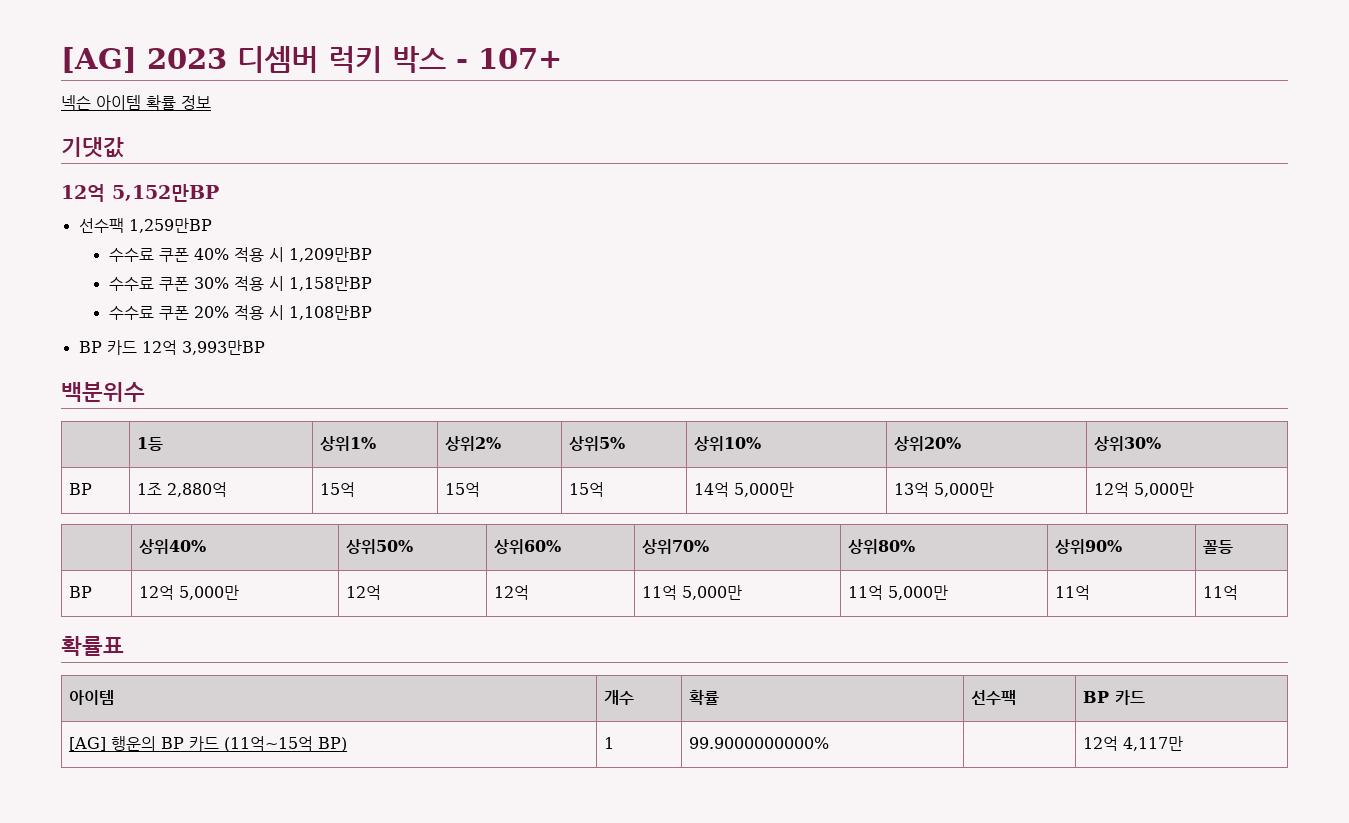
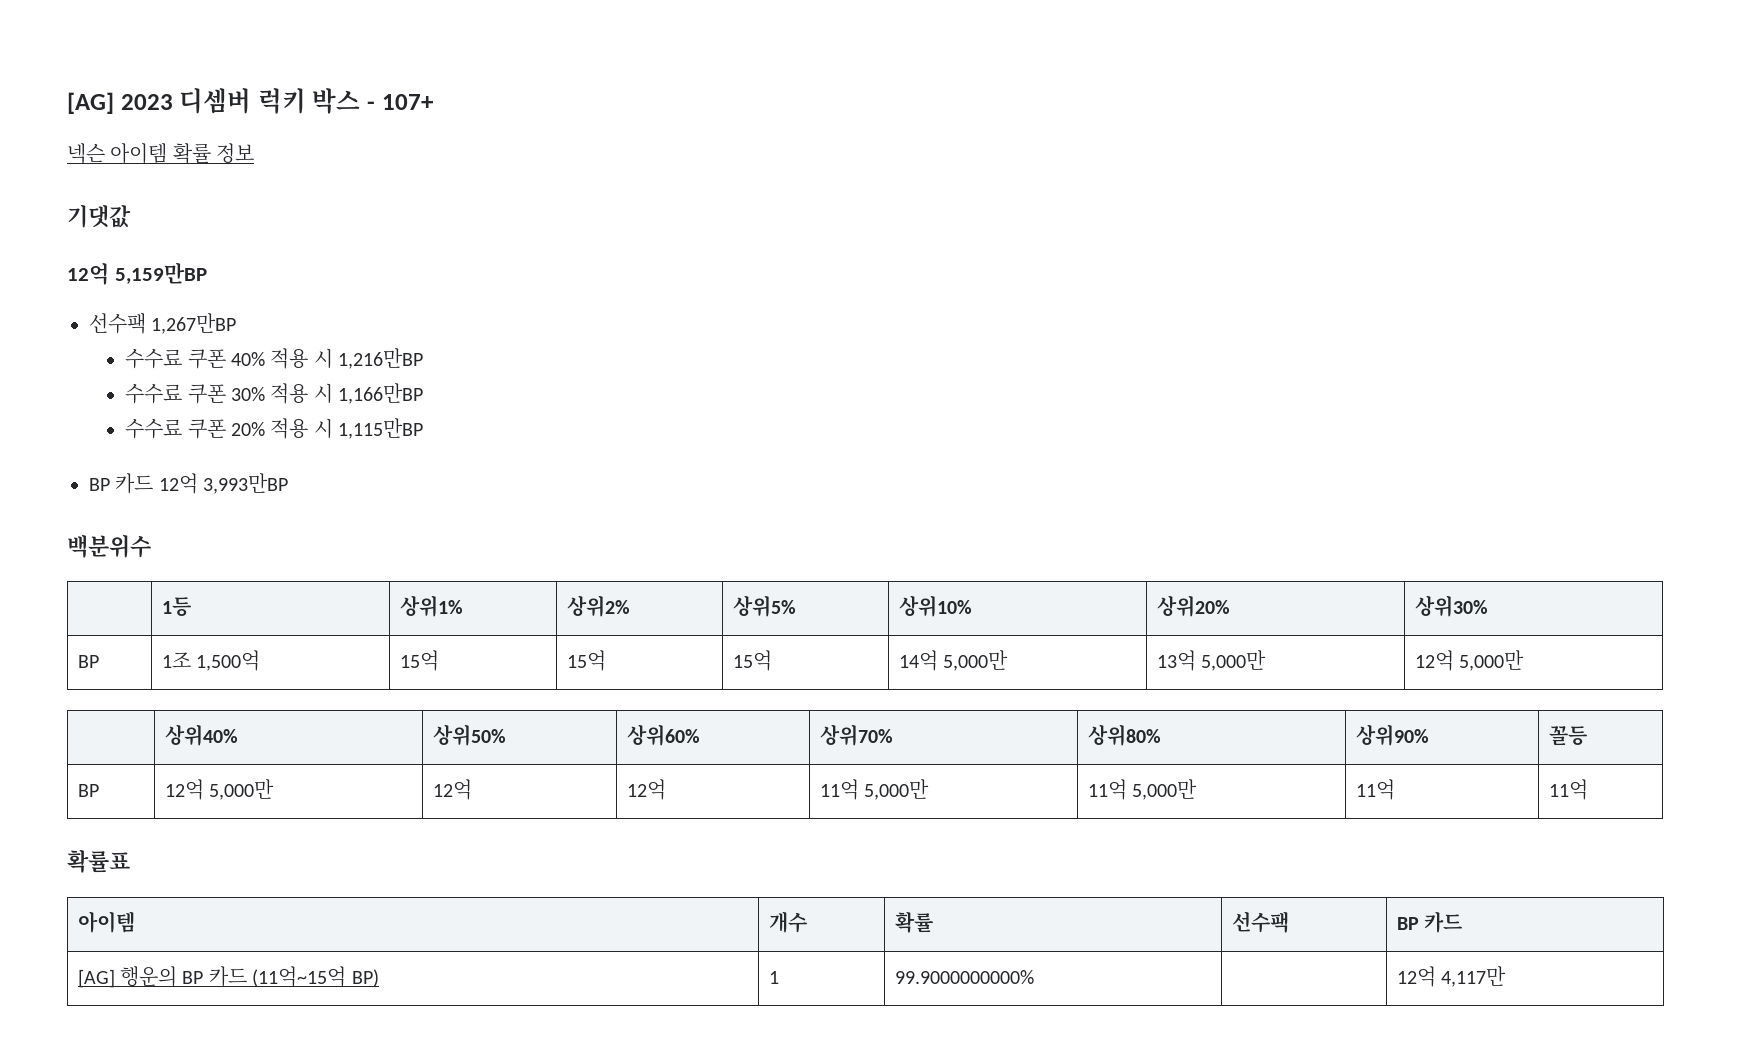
[112,184,219,202] [78,218,212,233] 5,152만BP // 선수팩 1,259만BP -> [114,262,207,284] [89,313,237,334] 5,159만BP // 선수팩 1,267만BP
[288,247,372,262] 1,209만BP -> [338,348,424,369] 1,216만BP
[288,276,372,291] 1,158만BP -> [338,383,424,404] 1,166만BP
[288,305,372,320] 1,108만BP -> [338,418,424,439] 1,115만BP
[167,482,228,497] 2,880억 -> [196,650,261,671] 1,500억

